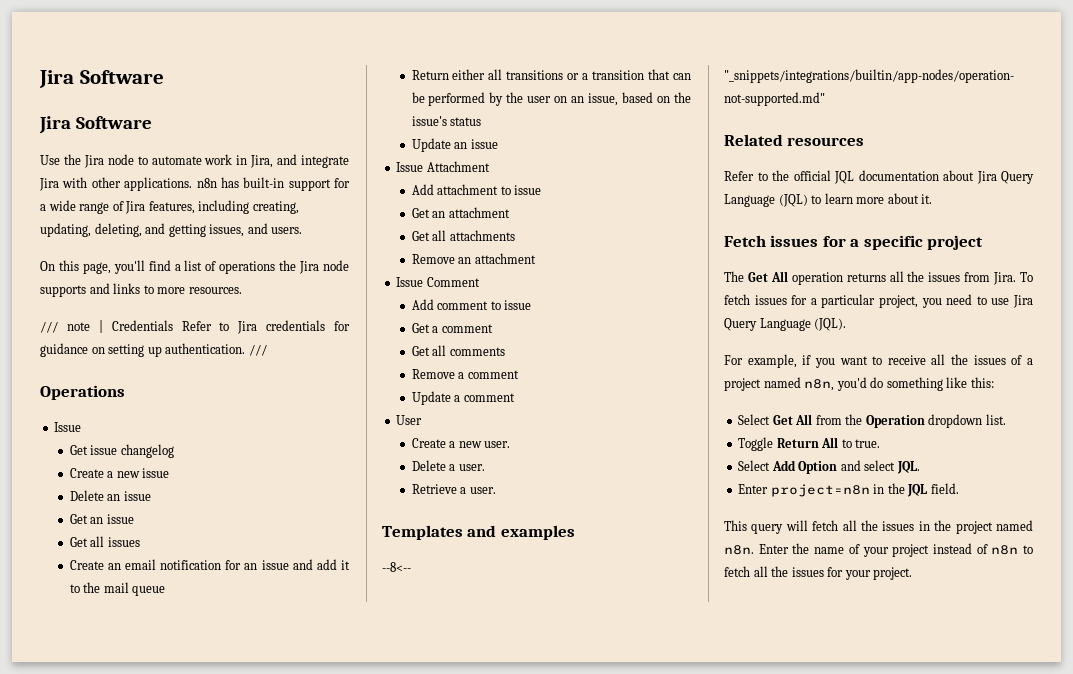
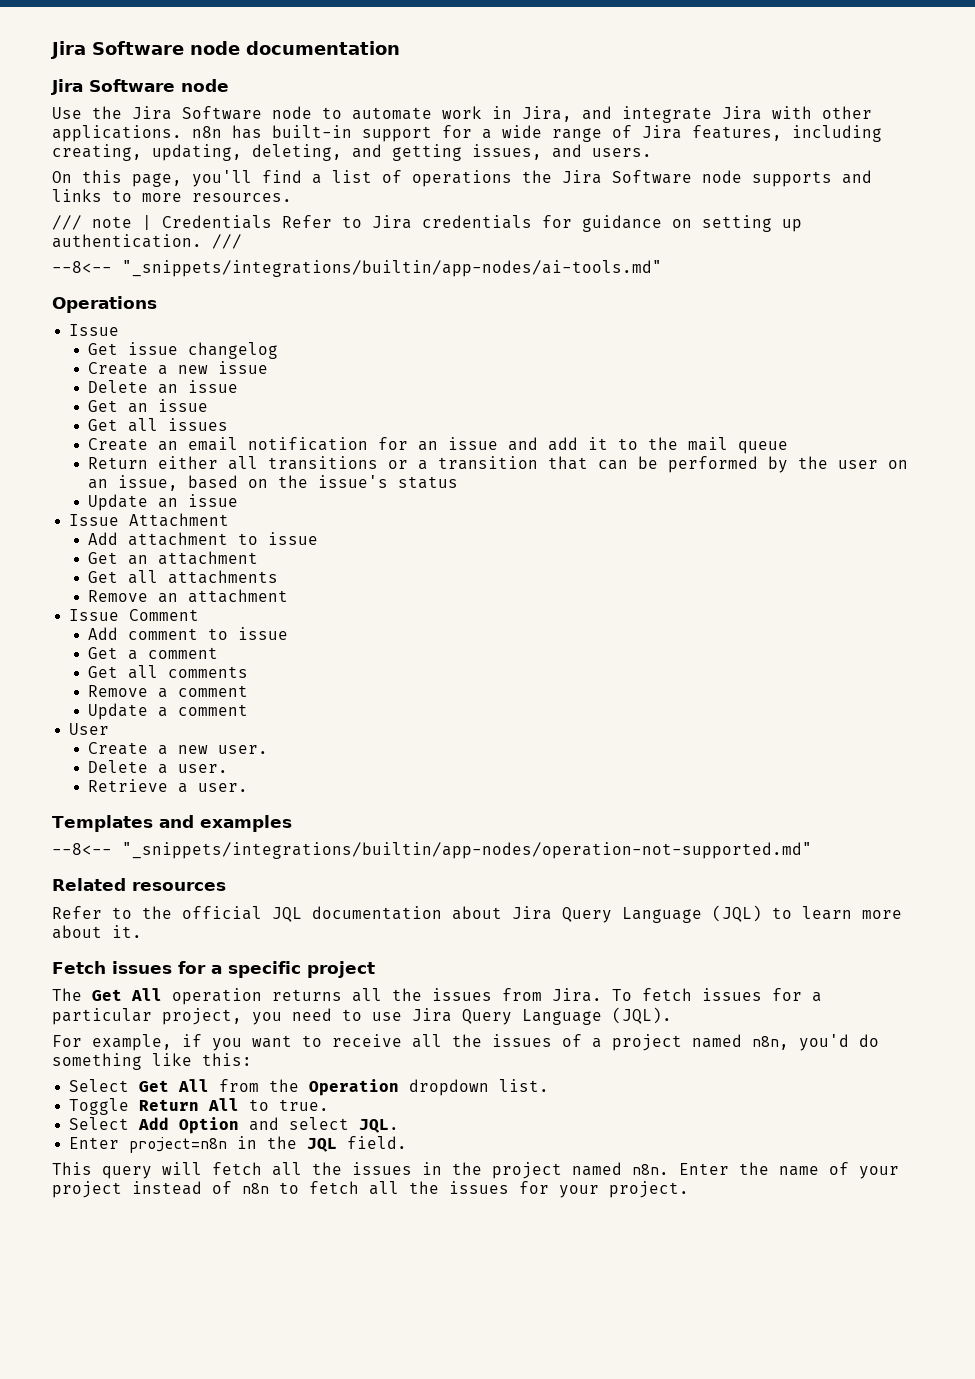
[39,70,164,88] [39,116,152,134] Jira Software // Jira Software -> [50,41,400,59] [51,79,229,95] Jira Software node documentation // Jira Software node
(104, 161) none -> [182,106,262,120] Software
(320, 267) none -> [612,170,692,184] Software
(267, 350) none -> [52,260,662,277] // --8<-- "_snippets/integrations/builtin/app-nodes/ai-tools.md"

